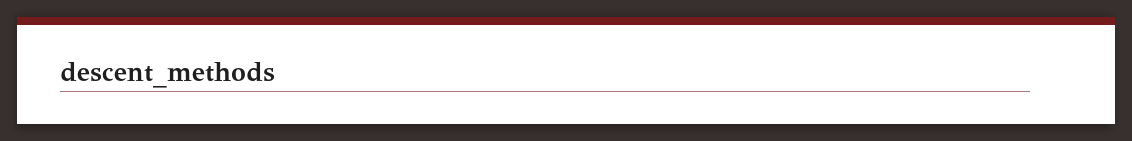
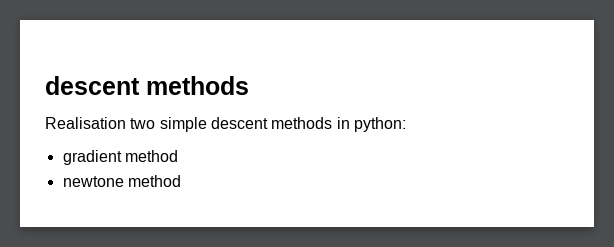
[60,62,275,88] descent_methods -> [45,76,249,95] [45,117,406,132] [62,150,178,165] [62,175,181,187] descent methods // Realisation two simple descent methods in python: // gradient method // newtone method

